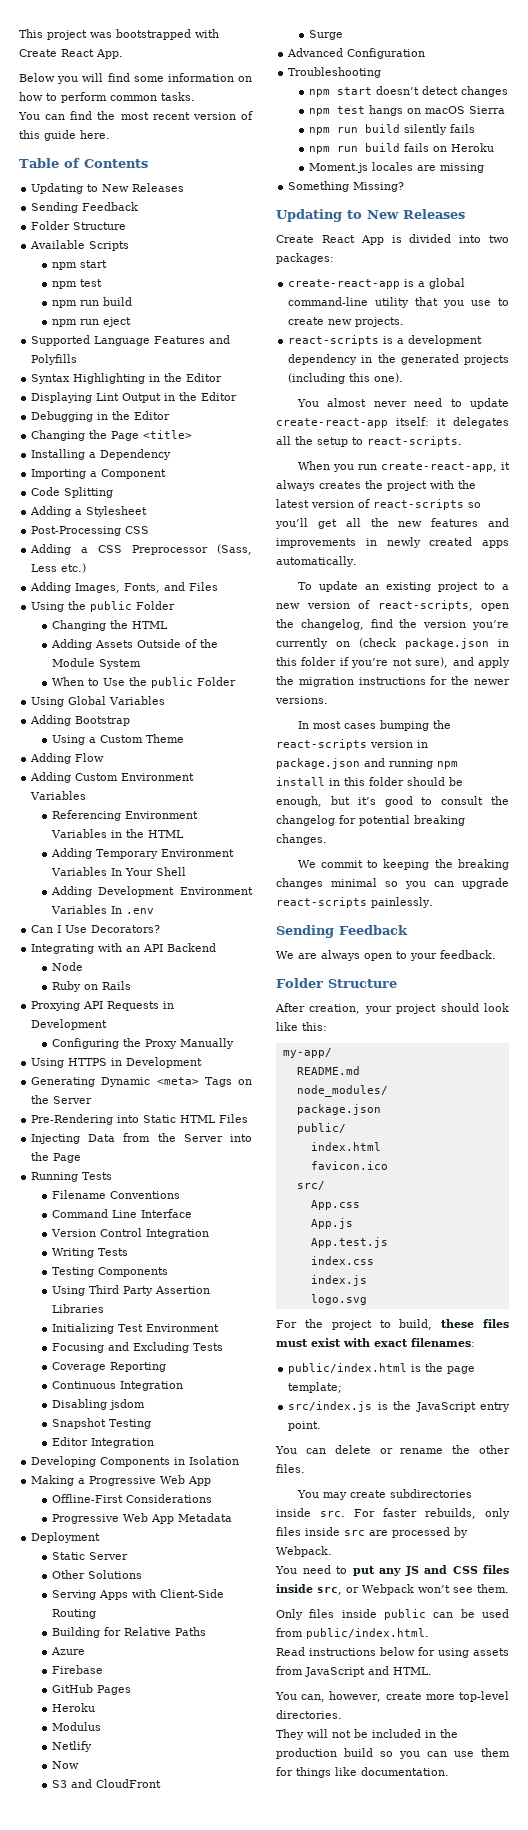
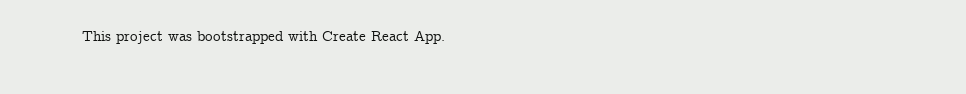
[19,73,252,84] [19,92,195,103] [18,111,253,120] [19,130,110,141] [19,158,148,168] [31,183,185,194] [31,202,139,213] [31,221,127,230] [30,240,130,251] [51,260,107,270] [51,279,102,289] [51,297,132,308] [51,317,131,327] [31,335,231,346] [31,354,78,365] [31,373,223,384] [31,392,238,403] [31,411,171,422] [31,430,193,441] [31,449,172,460] [31,469,167,479] [31,487,114,498] [30,506,148,517] [31,526,150,536] [30,544,252,555] [31,563,87,573] [30,582,219,593] [31,601,176,612] [51,620,168,631] [50,639,218,650] [51,658,141,669] [51,677,236,688] [31,696,166,707] [30,715,131,726] [51,734,184,745] [30,753,105,764] [30,772,195,783] [30,791,87,800] [51,810,198,821] [50,829,184,838] [50,848,234,859] [50,867,186,876] [50,886,253,897] [50,905,154,914] [31,925,161,933] [31,943,217,954] [51,962,83,971] [51,981,131,992] [31,1001,175,1011] [31,1019,108,1030] [51,1038,234,1049] [31,1057,203,1068] [31,1077,252,1087] [31,1095,93,1104] [31,1114,249,1125] [31,1133,253,1144] [31,1152,82,1163] [31,1172,113,1182] [51,1190,180,1199] [51,1209,192,1218] [50,1228,209,1239] [51,1248,128,1258] [51,1267,168,1277] [51,1285,210,1296] [51,1304,104,1313] [51,1323,219,1334] [51,1342,223,1353] [51,1362,166,1372] [51,1381,183,1391] [51,1399,145,1410] [51,1418,151,1429] [51,1437,154,1448] [31,1456,240,1467] [31,1475,212,1486] [51,1494,212,1503] [51,1513,232,1524] [31,1532,101,1543] [51,1552,128,1560] [51,1570,142,1579] [51,1589,224,1600] [51,1609,96,1619] [51,1627,206,1638] [50,1647,85,1655] [51,1665,103,1674] [51,1684,131,1695] [51,1703,95,1712] [51,1722,101,1731] [51,1741,92,1752] [51,1761,79,1769] [51,1779,161,1788] [308,30,343,40] [287,48,426,59] [288,67,382,78] [308,86,508,97] [308,105,505,116] [308,124,475,135] [308,143,494,154] [308,162,484,173] [288,181,405,192] [276,209,465,222] [276,234,509,245] [276,253,334,264] [288,278,466,289] [288,297,509,308] [288,317,405,327] [288,335,483,346] [288,354,509,365] [288,373,404,384] [296,398,509,409] [276,417,509,428] [276,436,462,447] [297,461,510,472] [276,480,476,491] [276,499,481,510] [275,518,509,529] [276,537,509,548] [276,556,357,567] [297,581,509,592] [276,600,509,611] [276,619,509,630] [276,638,509,649] [276,657,510,668] [276,676,510,687] [275,696,328,704] [297,720,451,731] [276,739,428,750] [276,758,458,769] [276,777,463,786] [276,796,509,807] [276,815,465,826] [276,834,327,845] [297,859,509,870] [276,878,509,889] [276,897,433,908] [276,925,408,938] [276,950,496,961] [276,978,397,988] [275,1003,509,1014] [276,1022,327,1031] [282,1048,332,1058] [296,1066,360,1075] [296,1085,388,1097] [296,1104,381,1115] [296,1123,346,1134] [310,1142,381,1151] [310,1161,388,1170] [296,1181,325,1190] [310,1200,360,1210] [310,1218,353,1229] [310,1237,388,1248] [310,1256,374,1265] [310,1275,367,1286] [310,1294,367,1305] [276,1319,509,1330] [276,1338,475,1347] [288,1363,476,1374] [288,1382,343,1393] [288,1401,510,1412] [288,1421,322,1431] [275,1445,510,1454] [276,1464,305,1473] [296,1489,472,1500] [276,1508,510,1519] [276,1527,468,1538] [276,1546,332,1557] [275,1565,509,1576] [276,1584,509,1595] [276,1609,509,1620] [276,1628,429,1639] [276,1647,509,1658] [276,1666,432,1677] [275,1691,509,1702] [276,1710,342,1719] [276,1729,458,1740] [276,1748,510,1759] [276,1767,449,1778] // Below you will find some information on how to perform common tasks. // You can find the most recent version of this guide here. // Table of Contents // Updating to New Releases // Sending Feedback // Folder Structure // Available Scripts // npm start // npm test // npm run build // npm run eject // Supported Language Features and Polyfills // Syntax Highlighting in the Editor // Displaying Lint Output in the Editor // Debugging in the Editor // Changing the Page <title> // Installing a Dependency // Importing a Component // Code Splitting // Adding a Stylesheet // Post-Processing CSS // Adding a CSS Preprocessor (Sass, Less etc.) // Adding Images, Fonts, and Files // Using the public Folder // Changing the HTML // Adding Assets Outside of the Module System // When to Use the public Folder // Using Global Variables // Adding Bootstrap // Using a Custom Theme // Adding Flow // Adding Custom Environment Variables // Referencing Environment Variables in the HTML // Adding Temporary Environment Variables In Your Shell // Adding Development Environment Variables In .env // Can I Use Decorators? // Integrating with an API Backend // Node // Ruby on Rails // Proxying API Requests in Development // Configuring the Proxy Manually // Using HTTPS in Development // Generating Dynamic <meta> Tags on the Server // Pre-Rendering into Static HTML Files // Injecting Data from the Server into the Page // Running Tests // Filename Conventions // Command Line Interface // Version Control Integration // Writing Tests // Testing Components // Using Third Party Assertion Libraries // Initializing Test Environment // Focusing and Excluding Tests // Coverage Reporting // Continuous Integration // Disabling jsdom // Snapshot Testing // Editor Integration // Developing Components in Isolation // Making a Progressive Web App // Offline-First Considerations // Progressive Web App Metadata // Deployment // Static Server // Other Solutions // Serving Apps with Client-Side Routing // Building for Relative Paths // Azure // Firebase // GitHub Pages // Heroku // Modulus // Netlify // Now // S3 and CloudFront // Surge // Advanced Configuration // Troubleshooting // npm start doesn’t detect changes // npm test hangs on macOS Sierra // npm run build silently fails // npm run build fails on Heroku // Moment.js locales are missing // Something Missing? // Updating to New Releases // Create React App is divided into two packages: // create-react-app is a global command-line utility that you use to create new projects. // react-scripts is a development dependency in the generated projects (including this one). // You almost never need to update create-react-app itself: it delegates all the setup to react-scripts. // When you run create-react-app, it always creates the project with the latest version of react-scripts so you’ll get all the new features and improvements in newly created apps automatically. // To update an existing project to a new version of react-scripts, open the changelog, find the version you’re currently on (check package.json in this folder if you’re not sure), and apply the migration instructions for the newer versions. // In most cases bumping the react-scripts version in package.json and running npm install in this folder should be enough, but it’s good to consult the changelog for potential breaking changes. // We commit to keeping the breaking changes minimal so you can upgrade react-scripts painlessly. // Sending Feedback // We are always open to your feedback. // Folder Structure // After creation, your project should look like this: // my-app/ // README.md // node_modules/ // package.json // public/ // index.html // favicon.ico // src/ // App.css // App.js // App.test.js // index.css // index.js // logo.svg // For the project to build, these files must exist with exact filenames: // public/index.html is the page template; // src/index.js is the JavaScript entry point. // You can delete or rename the other files. // You may create subdirectories inside src. For faster rebuilds, only files inside src are processed by Webpack. // You need to put any JS and CSS files inside src, or Webpack won’t see them. // Only files inside public can be used from public/index.html. // Read instructions below for using assets from JavaScript and HTML. // You can, however, create more top-level directories. // They will not be included in the production build so you can use them for things like documentation. -> (445, 37) none

